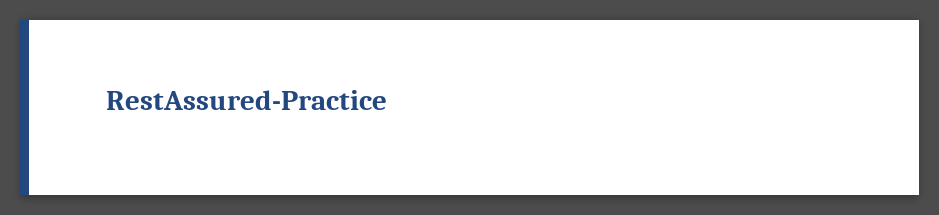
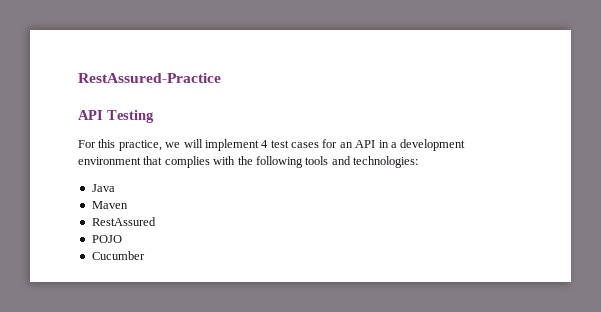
(387, 100) none -> [78,110,154,123] [78,139,466,151] [78,156,418,168] [91,184,115,192] [91,201,128,209] [91,217,156,226] [91,235,122,243] [91,251,145,260] // API Testing // For this practice, we will implement 4 test cases for an API in a development environment that complies with the following tools and technologies: // Java // Maven // RestAssured // POJO // Cucumber

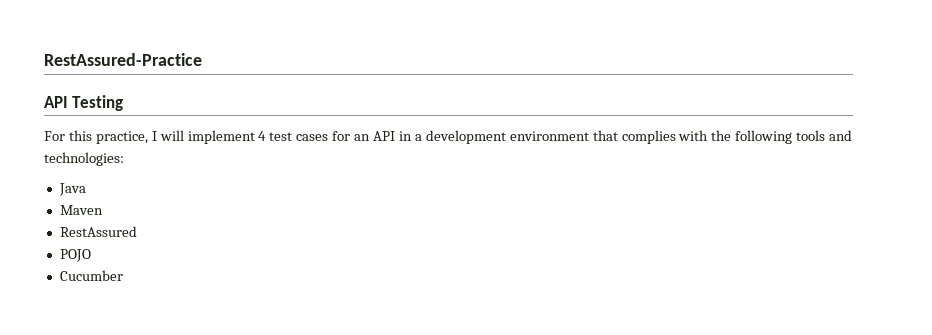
[165,142,181,148] we -> [151,131,157,141] I

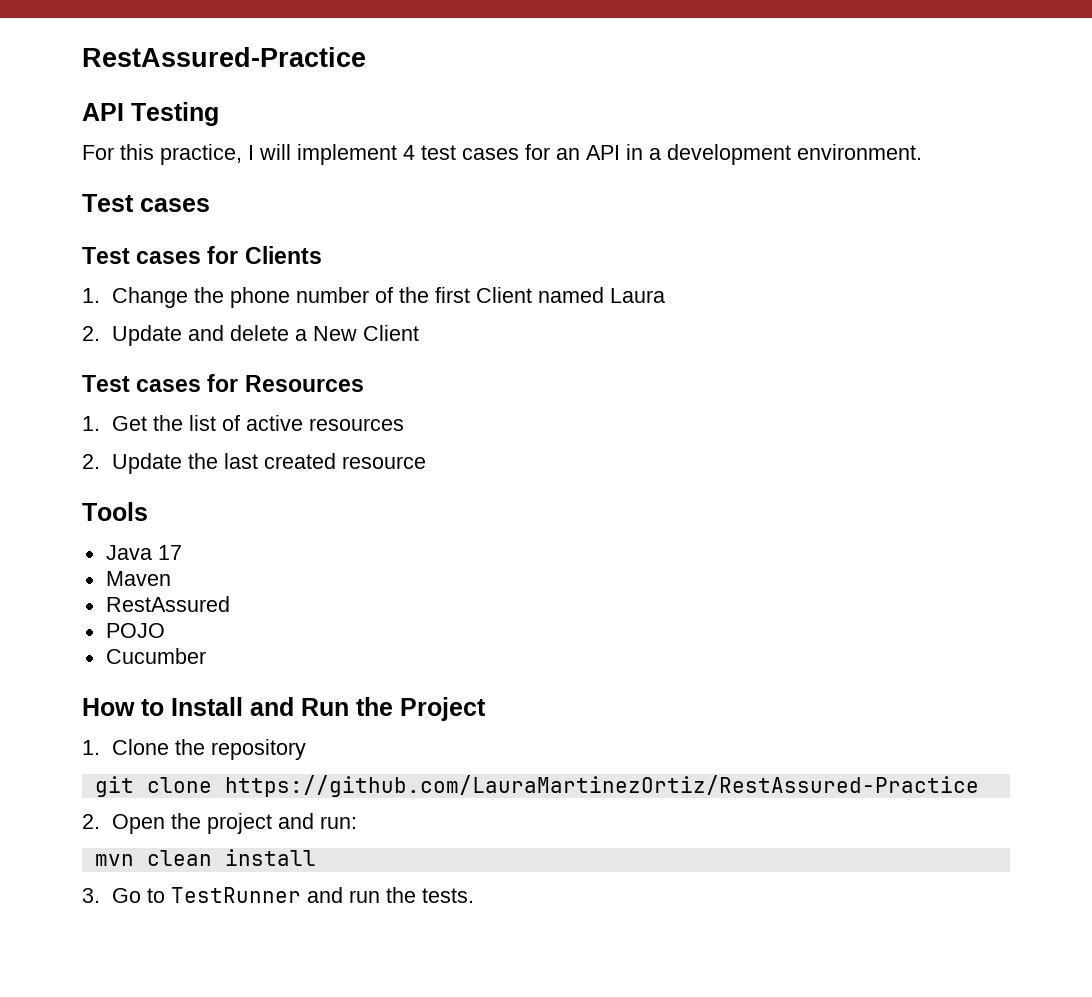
[509,130,853,144] [44,152,124,166] environment that complies with the following tools and technologies: -> [797,144,922,160] [82,194,210,212] [82,246,322,264] [82,287,666,308] [82,325,420,346] [82,374,364,392] [82,415,405,431] [82,453,427,474] [82,502,148,521] environment. // Test cases // Test cases for Clients // 1. Change the phone number of the first Client named Laura // 2. Update and delete a New Client // Test cases for Resources // 1. Get the list of active resources // 2. Update the last created resource // Tools
(86, 189) none -> [157,545,182,560] 17
(123, 275) none -> [82,697,486,721] [82,739,307,760] [94,775,979,797] [82,813,358,834] [94,849,316,866] [82,887,475,903] // How to Install and Run the Project // 1. Clone the repository // git clone https://github.com/LauraMartinezOrtiz/RestAssured-Practice // 2. Open the project and run: // mvn clean install // 3. Go to TestRunner and run the tests.

